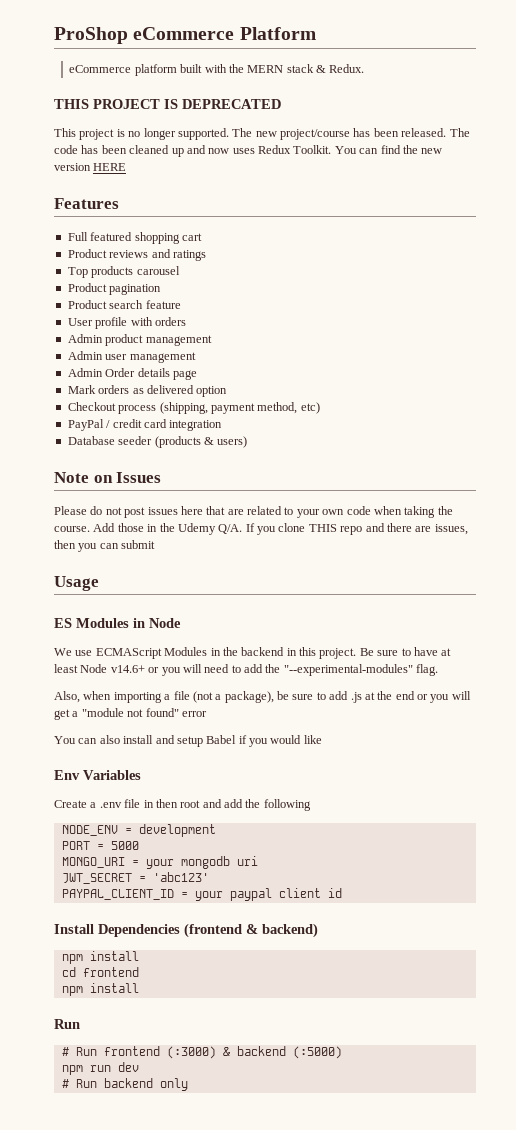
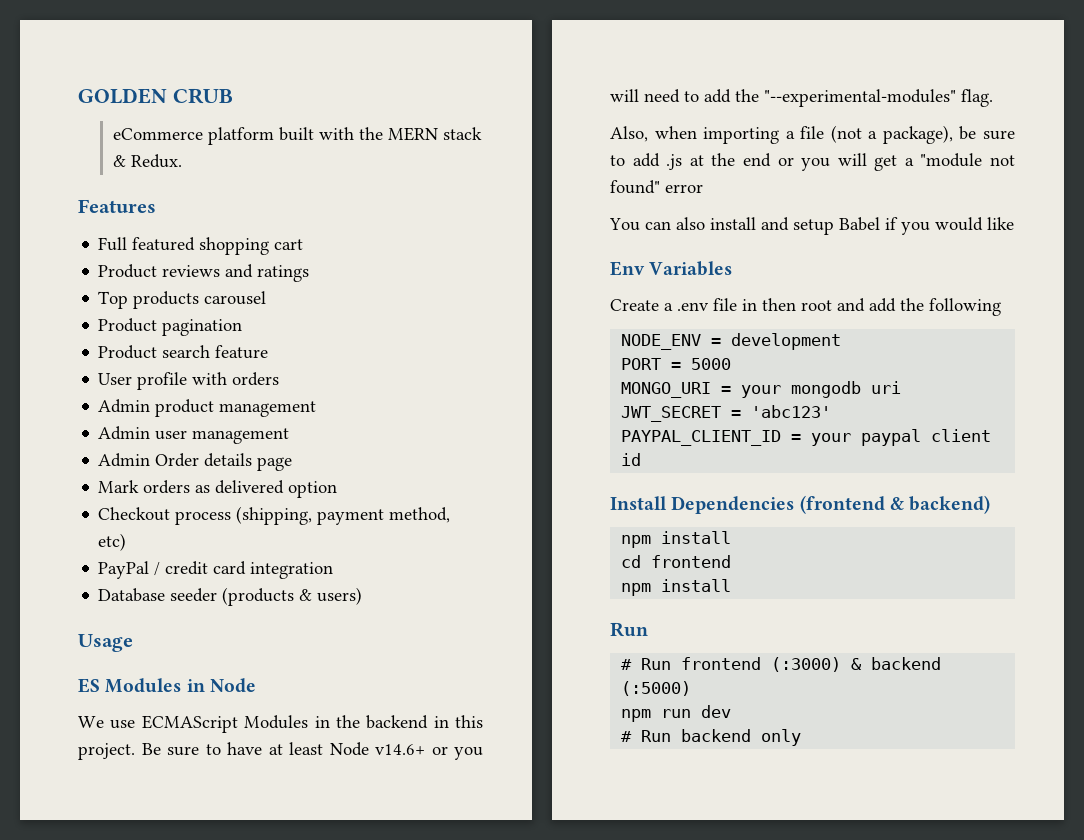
[54,27,316,44] ProShop eCommerce Platform -> [78,88,233,104] GOLDEN CRUB
[54,99,281,109] [54,128,470,140] [54,145,443,157] [54,163,127,171] // THIS PROJECT IS DEPRECATED // This project is no longer supported. The new project/course has been released. The code has been cleaned up and now uses Redux Toolkit. You can find the new version HERE -> (183, 161) none
[54,472,162,483] [54,506,453,518] [54,523,468,535] [54,540,156,552] // Note on Issues // Please do not post issues here that are related to your own code when taking the course. Add those in the Udemy Q/A. If you clone THIS repo and there are issues, then you can submit -> (363, 596) none

